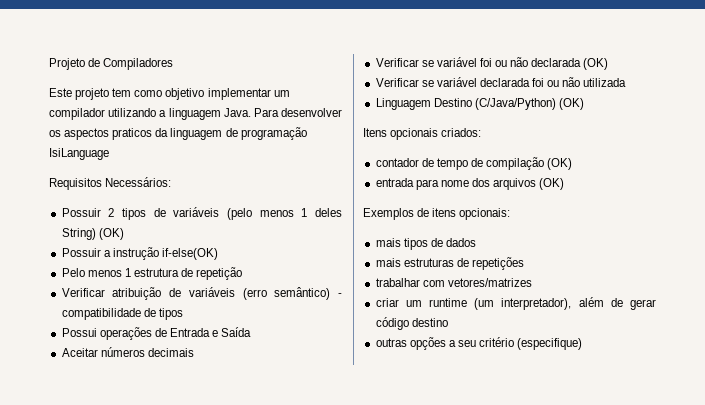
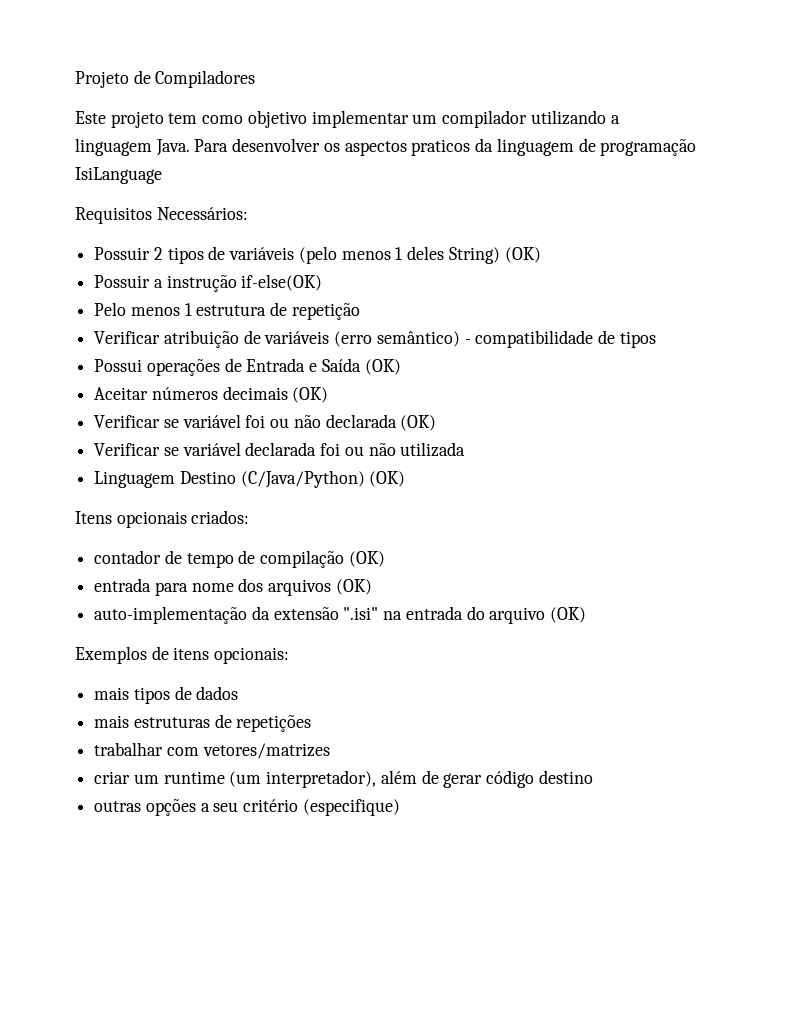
(252, 332) none -> [364,359,401,375] (OK)
(194, 352) none -> [292,387,329,403] (OK)
(565, 184) none -> [94,606,587,624] // auto-implementação da extensão ".isi" na entrada do arquivo (OK)

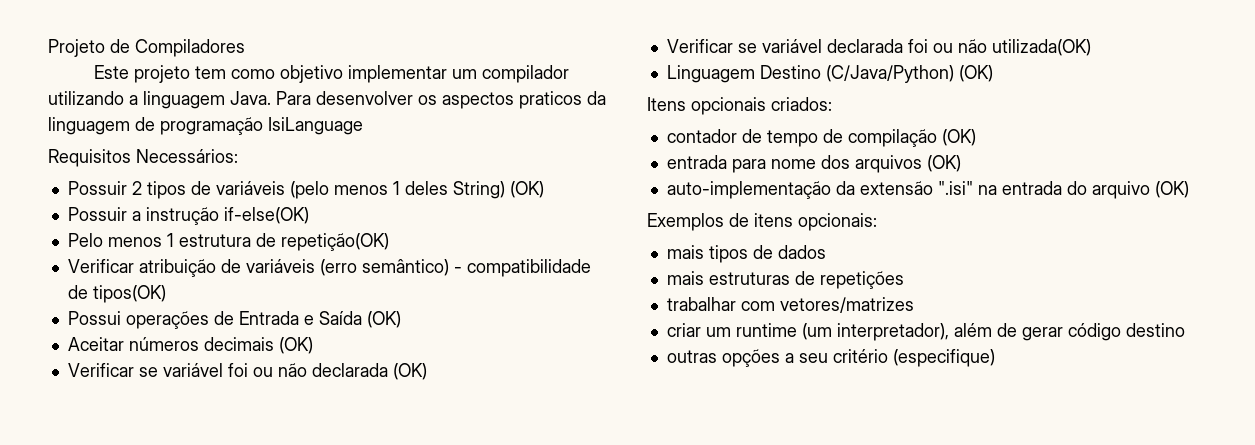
[291,303,360,320] repetição -> [280,233,389,251] repetição(OK)
[619,331,656,348] tipos -> [92,285,166,303] tipos(OK)
[400,442,466,457] utilizada -> [991,39,1091,56] utilizada(OK)

